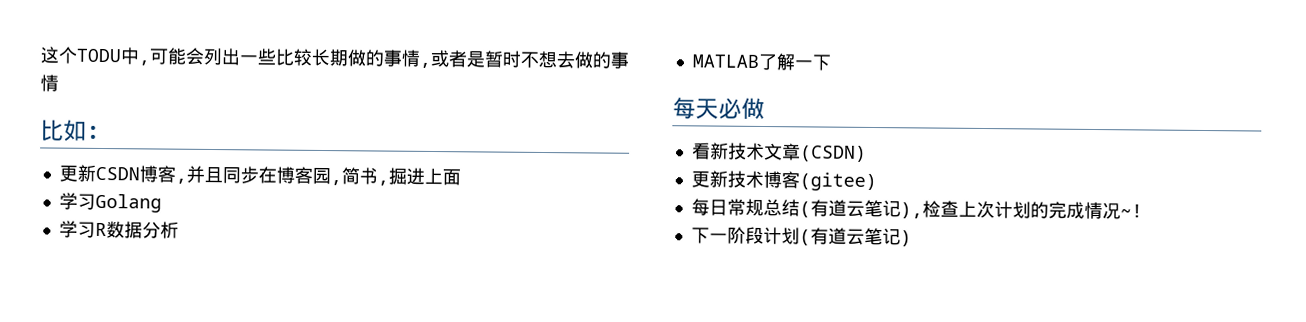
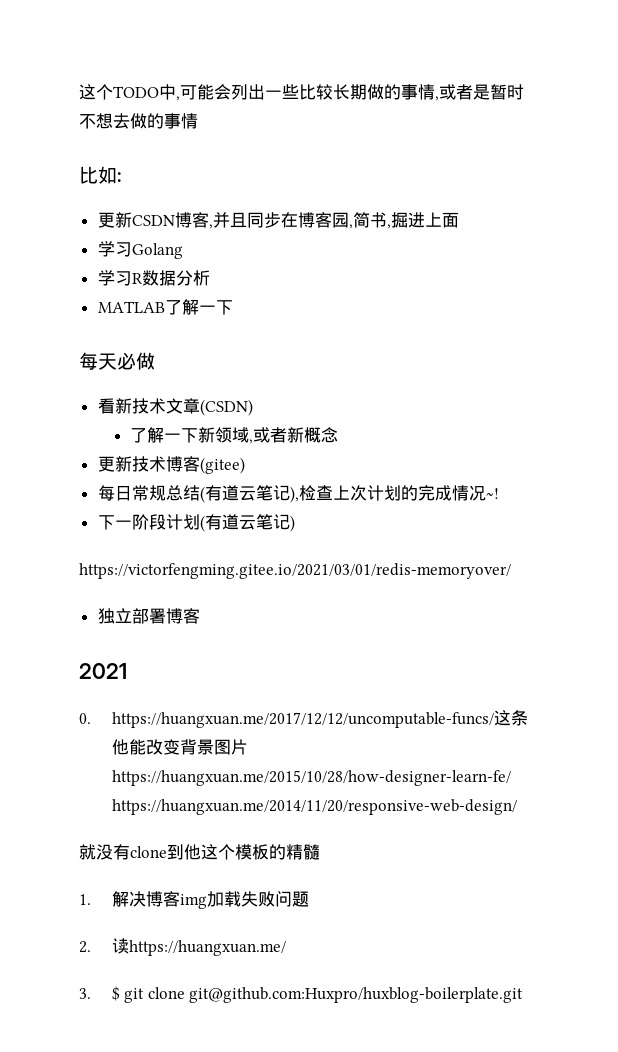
[40,46,121,64] 这个TODU -> [79,84,159,100] 这个TODO
(867, 153) none -> [130,427,339,444] // 了解一下新领域,或者新概念
(912, 238) none -> [79,563,511,579] [97,608,200,624] [79,663,127,679] [79,710,528,728] [111,739,248,755] [111,770,511,786] [111,799,517,815] [79,844,320,860] [79,891,309,909] [79,938,286,956] [79,986,524,1003] // https://victorfengming.gitee.io/2021/03/01/redis-memoryover/ // 独立部署博客 // 2021 // 0. https://huangxuan.me/2017/12/12/uncomputable-funcs/这条他能改变背景图片https://huangxuan.me/2015/10/28/how-designer-learn-fe/ https://huangxuan.me/2014/11/20/responsive-web-design/ // 就没有clone到他这个模板的精髓 // 1.解决博客img加载失败问题 // 2.读https://huangxuan.me/ // 3. $ git clone git@github.com:Huxpro/huxblog-boilerplate.git

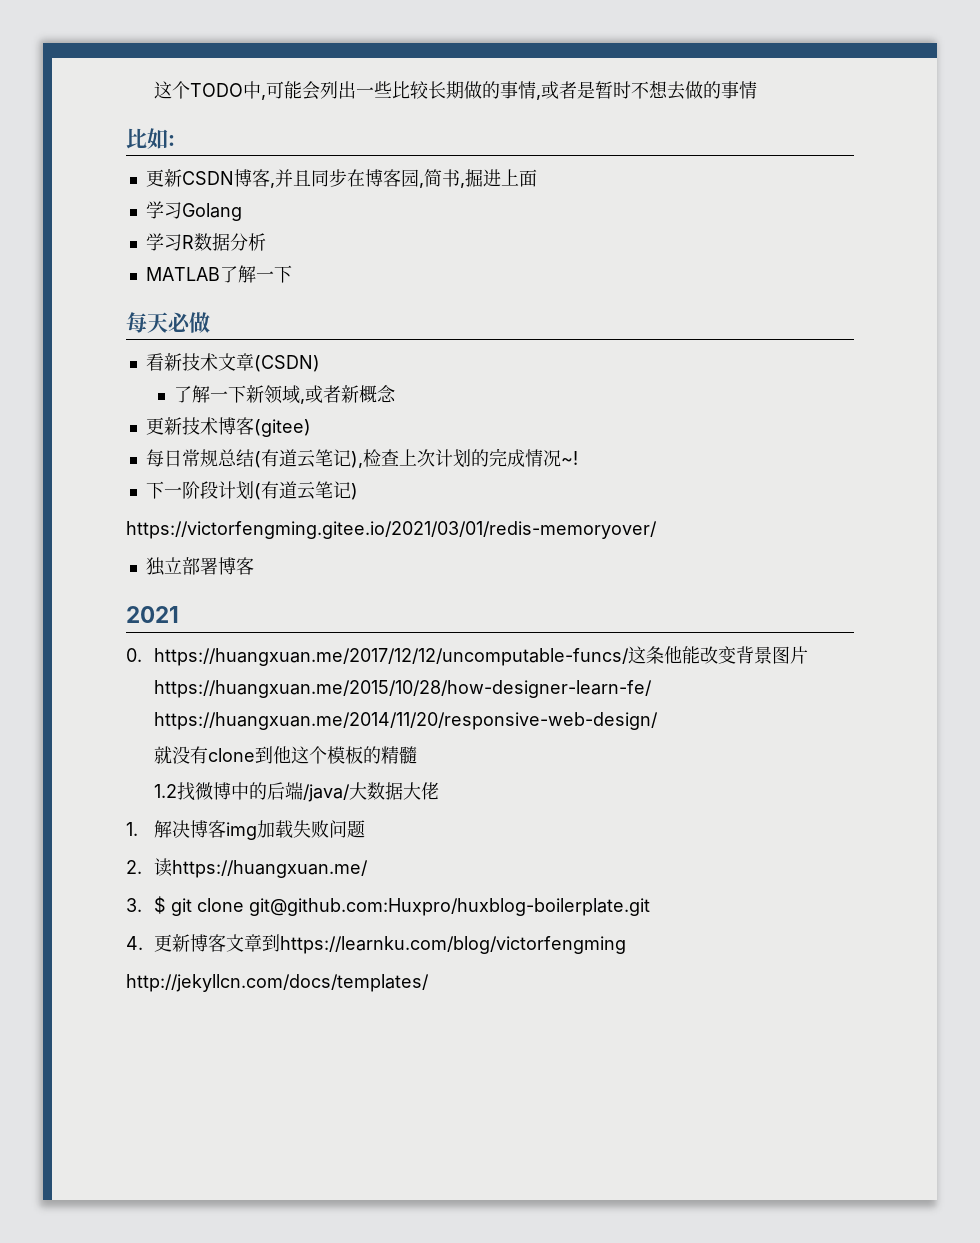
(320, 852) none -> [154,782,440,802] // 1.2找微博中的后端/java/大数据大佬
(524, 995) none -> [126,934,627,954] [126,974,429,992] // 4.更新博客文章到https://learnku.com/blog/victorfengming // http://jekyllcn.com/docs/templates/

